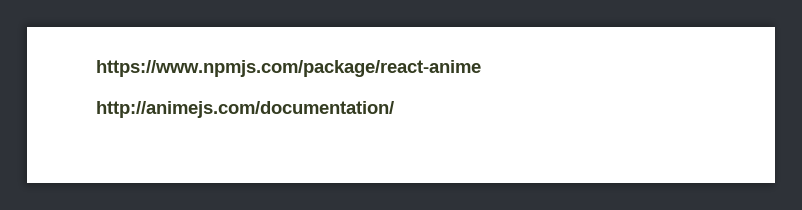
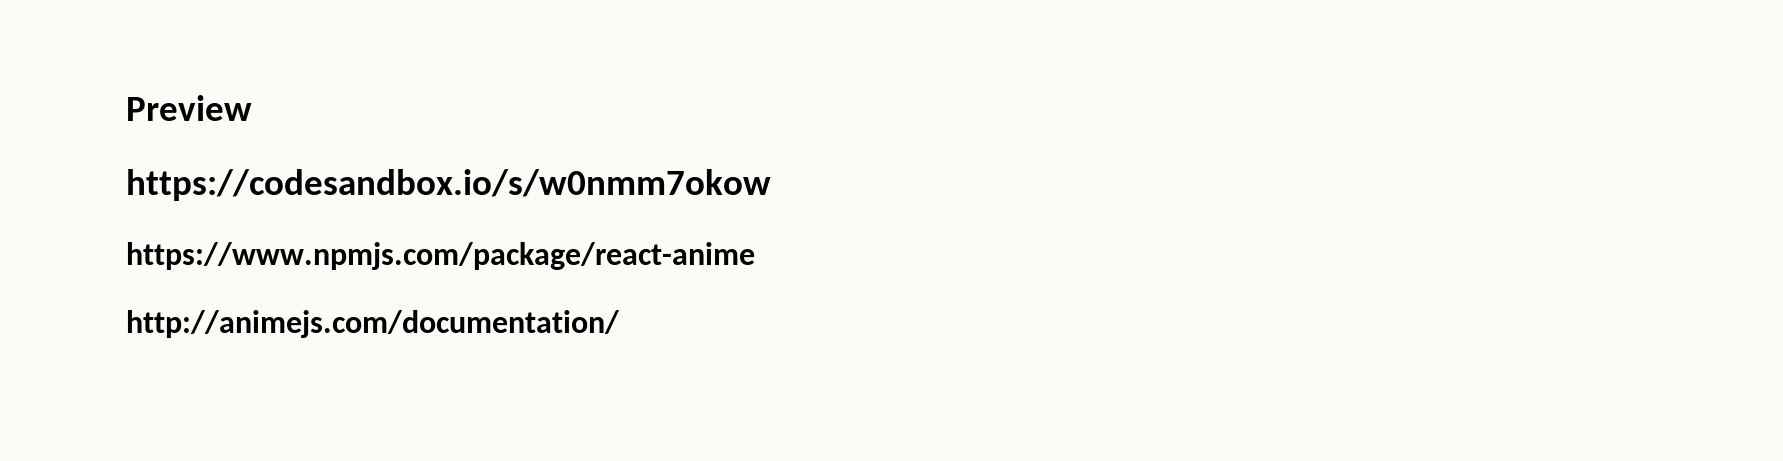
(96, 68) none -> [126,95,252,121] [126,169,771,201] Preview // https://codesandbox.io/s/w0nmm7okow //

